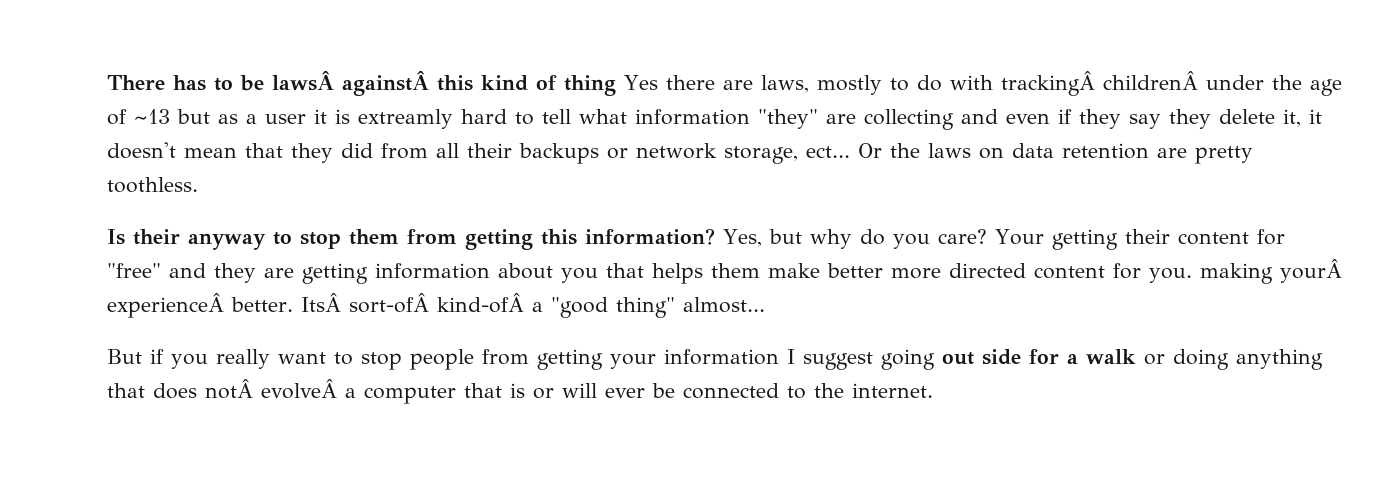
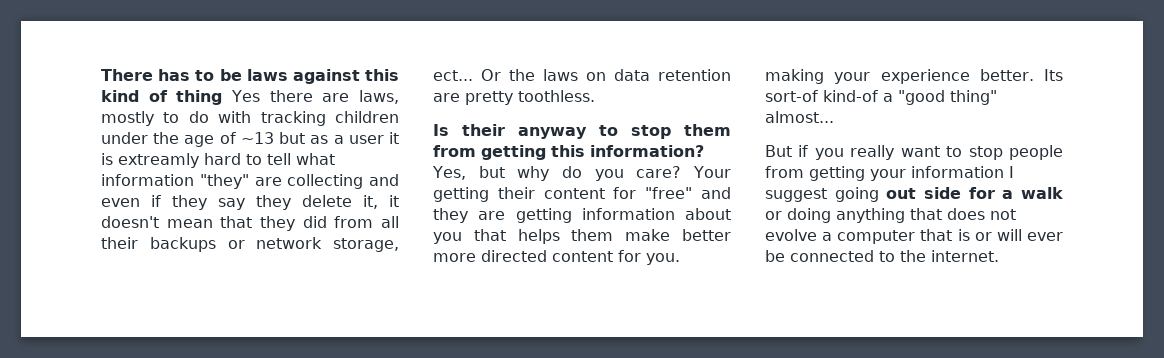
[272,71,429,96] lawsÂ againstÂ -> [246,69,360,84] laws against
[1000,71,1198,96] trackingÂ childrenÂ -> [260,111,399,126] tracking children
[1280,259,1342,283] [107,293,524,318] yourÂ experienceÂ better. ItsÂ sort-ofÂ kind-ofÂ -> [834,69,1063,84] [765,90,878,102] your experience better. Its sort-of kind-of
[205,379,337,399] notÂ evolveÂ -> [990,209,1016,220] [765,229,817,241] not evolve

